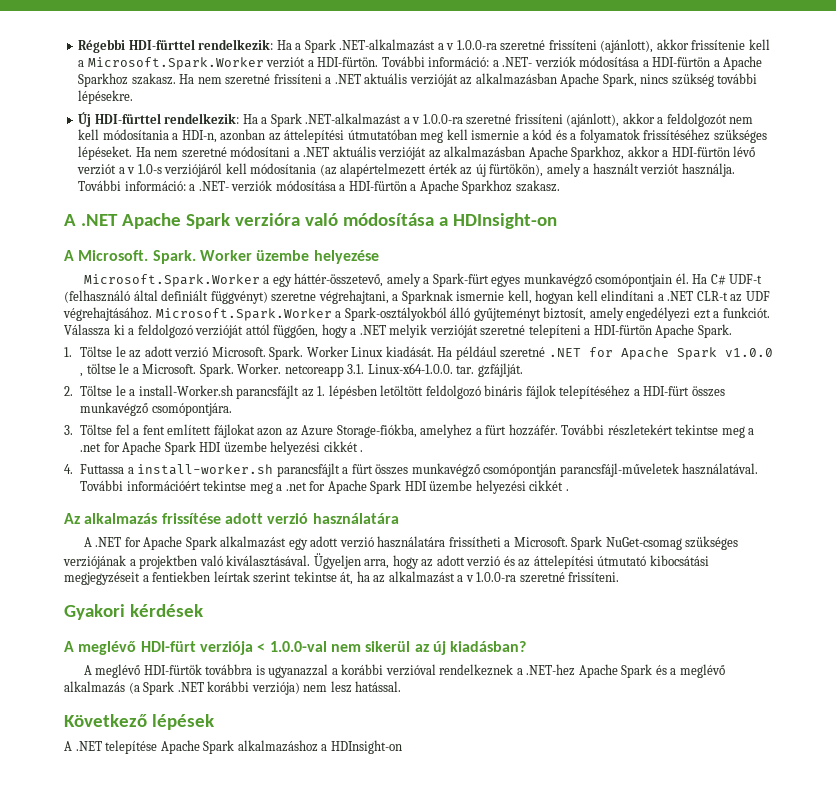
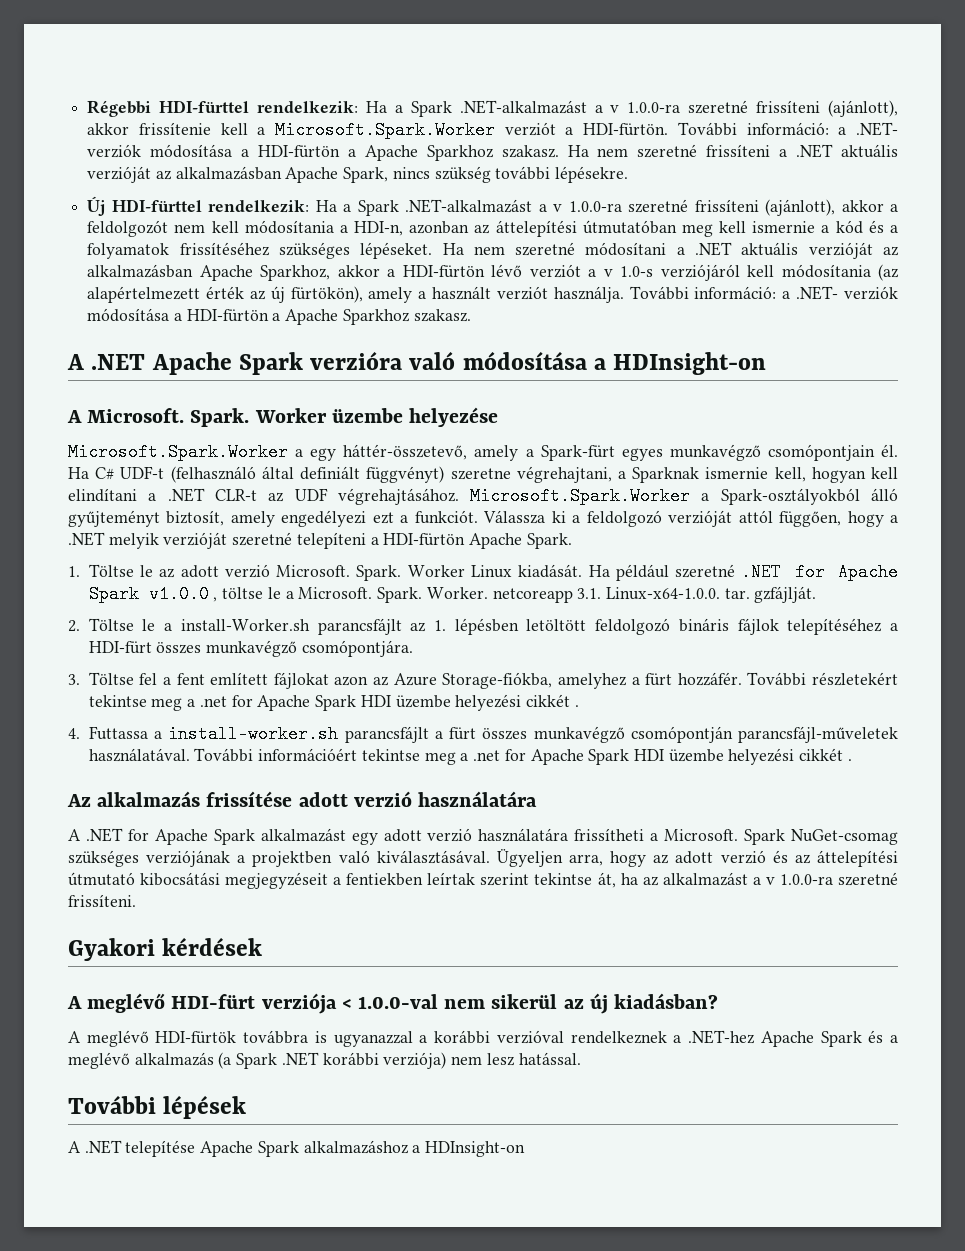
[64,714,147,727] Következő -> [68,1095,156,1114] További

